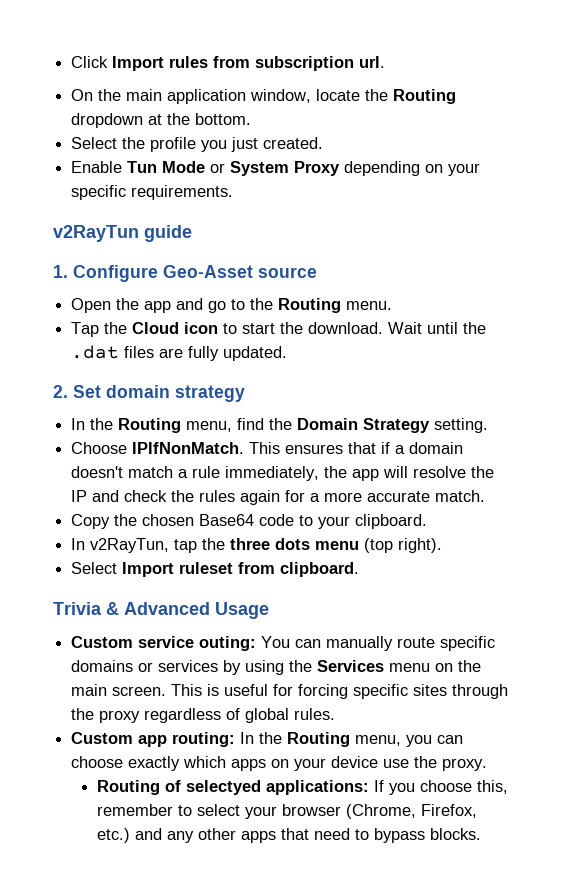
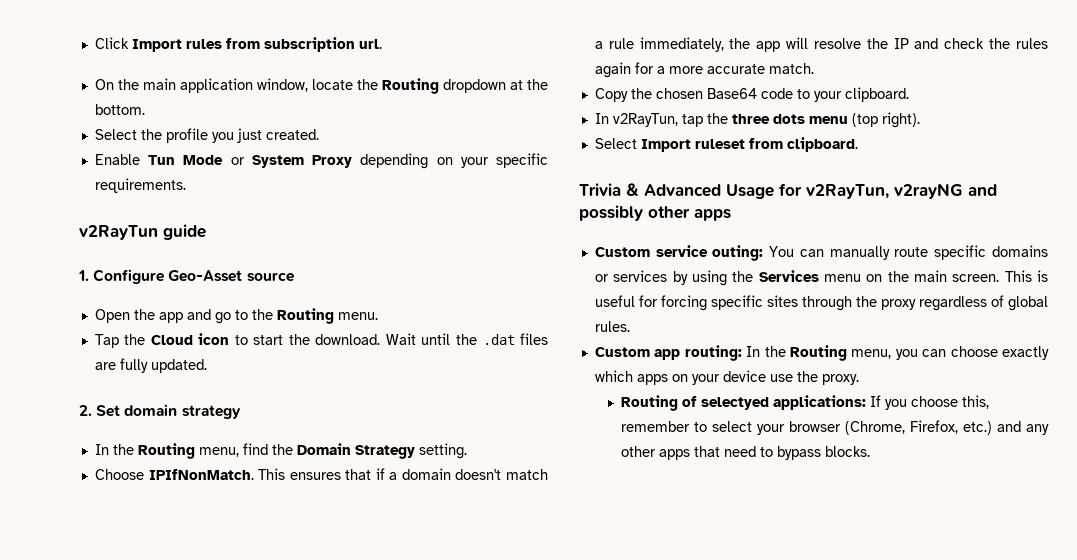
(269, 610) none -> [779,183,997,199] [579,205,731,221] for v2RayTun, v2rayNG and possibly other apps

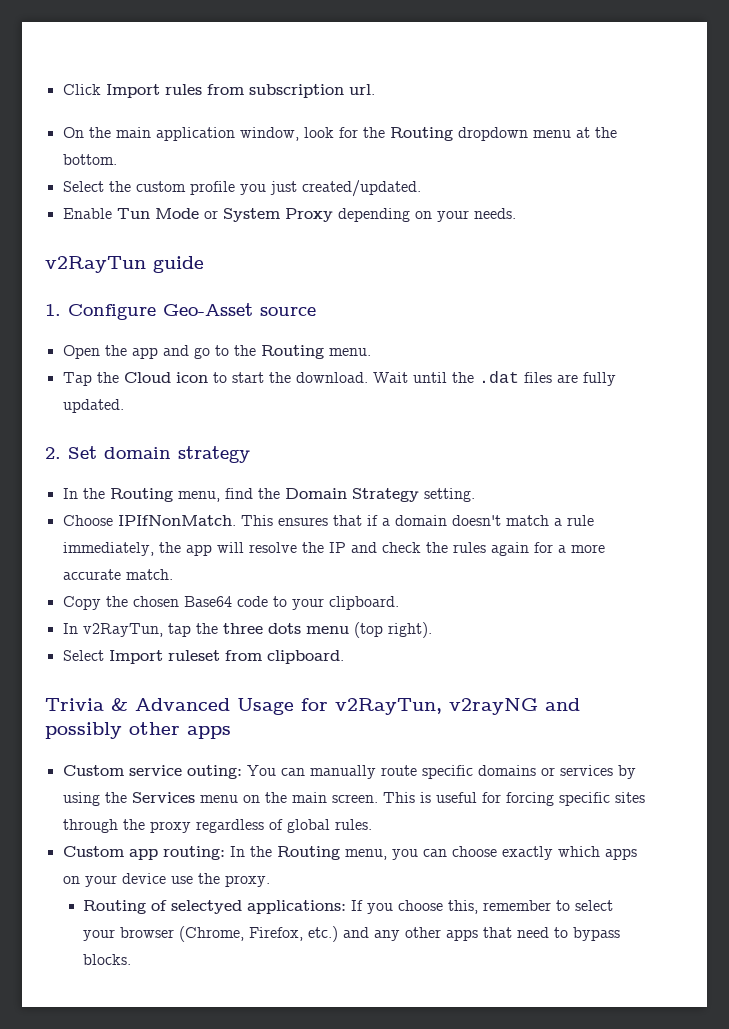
[311,79,353,90] locate -> [303,127,358,138] look for
(506, 86) none -> [532,130,571,138] menu
(162, 134) none -> [135,181,186,192] custom
[265,129,319,140] created. -> [301,180,421,197] created/updated.
[496,153,548,168] [94,178,186,193] specific requirements. -> [473,208,516,219] needs.

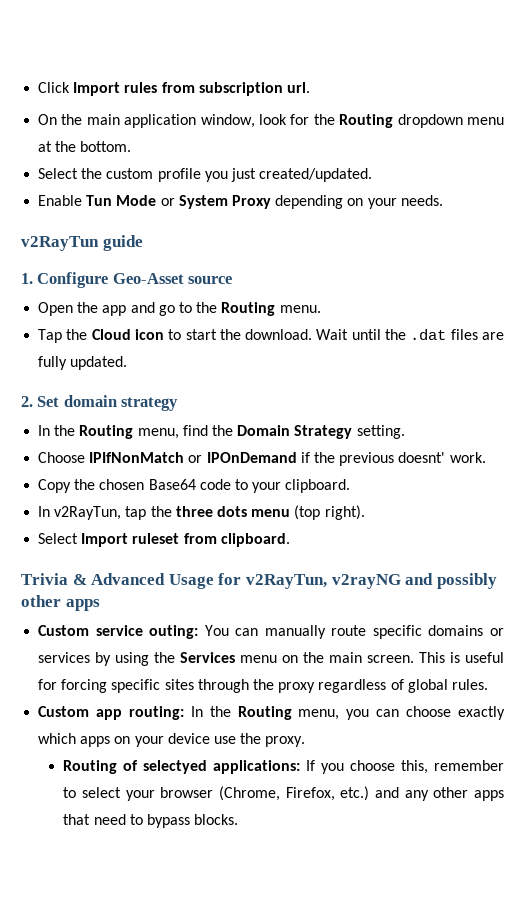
[117,515,594,526] [62,542,605,556] [62,569,173,580] IPIfNonMatch. This ensures that if a domain doesn't match a rule immediately, the app will resolve the IP and check the rules again for a more accurate match. -> [89,452,486,466] IPIfNonMatch or IPOnDemand if the previous doesnt' work.

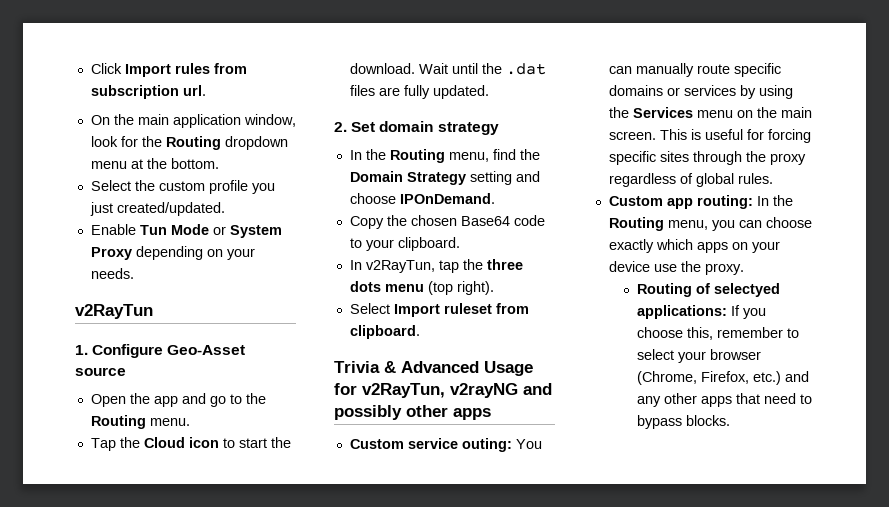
[102,235,143,251] guide -> (153, 311) none
[356,425,405,439] [38,452,486,466] setting. // Choose IPIfNonMatch or IPOnDemand if the previous doesnt' work. -> [469,171,540,185] [349,193,495,204] setting and choose IPOnDemand.

